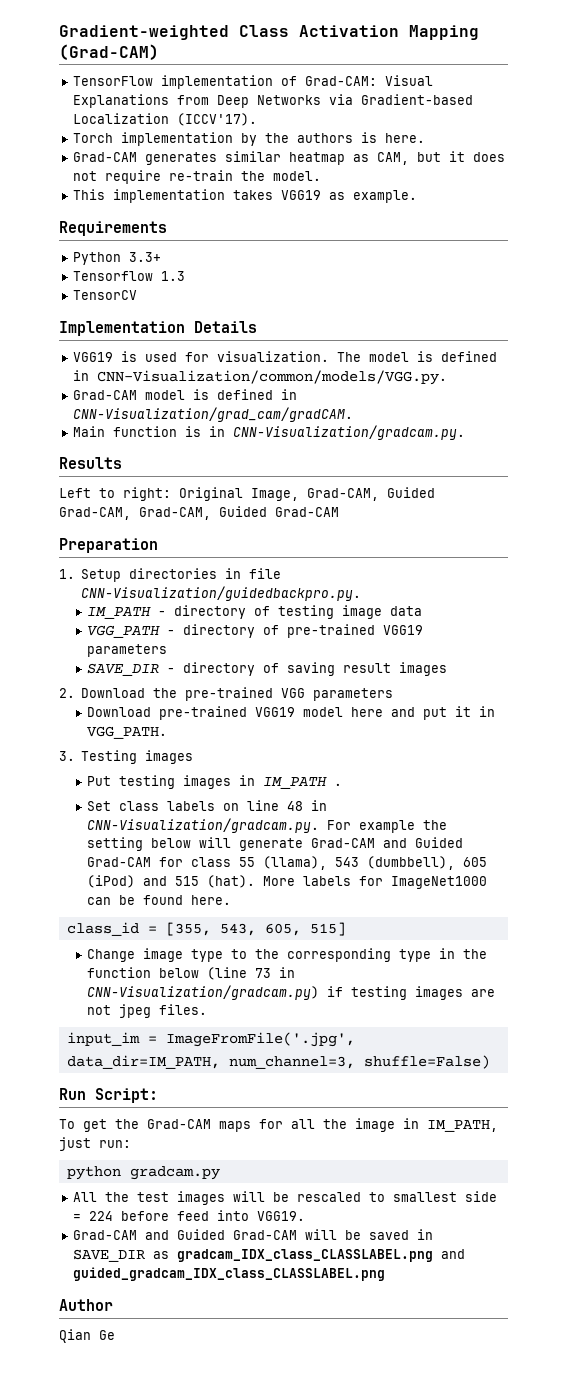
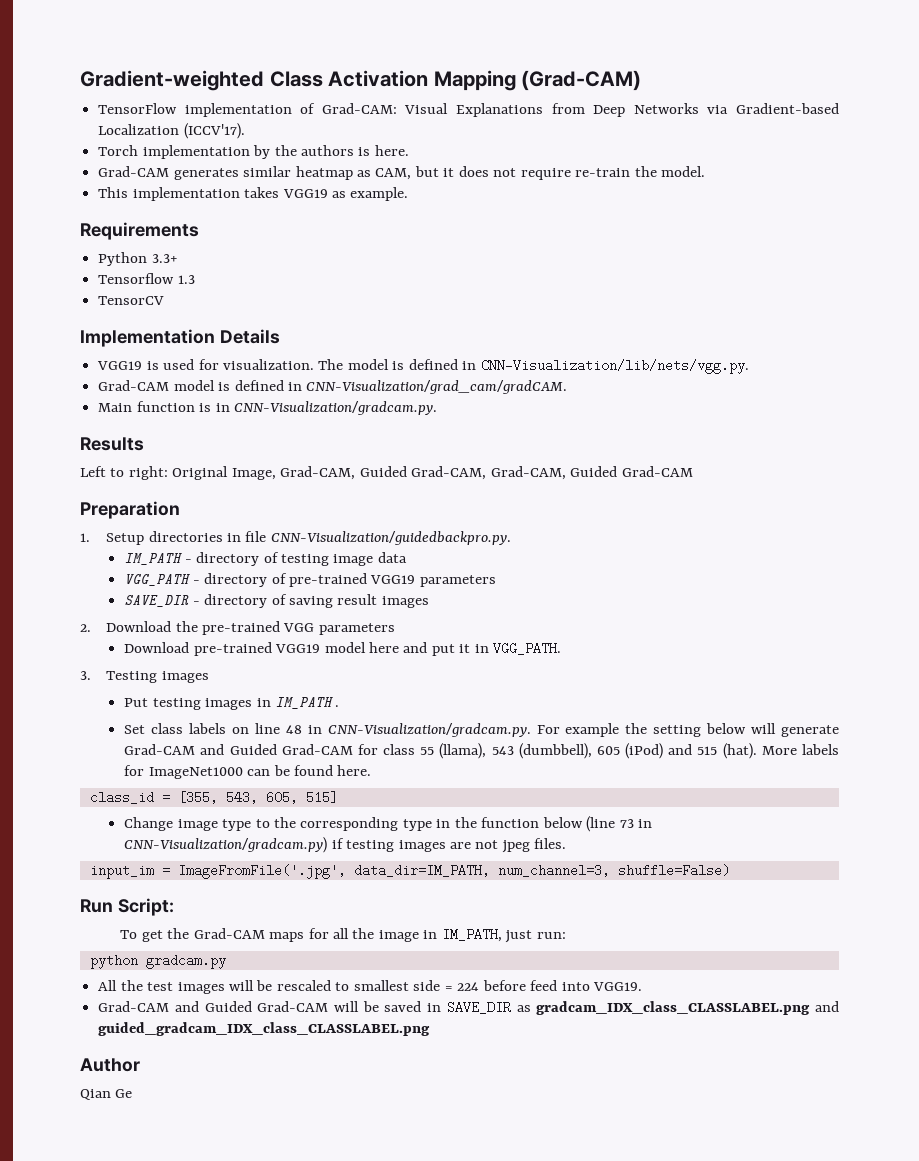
[96,370,447,385] CNN-Visualization/common/models/VGG.py. -> [480,359,749,374] CNN-Visualization/lib/nets/vgg.py.

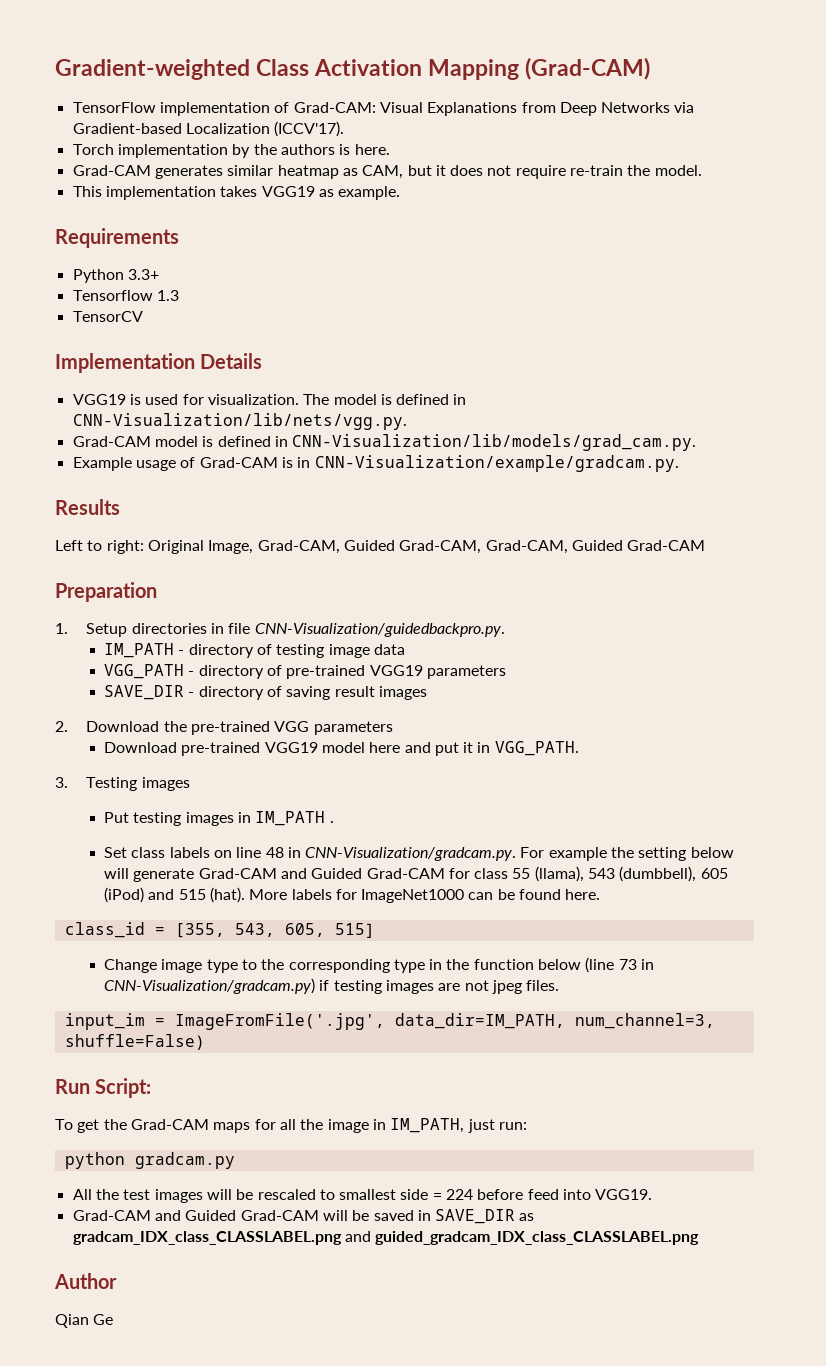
[306,380,568,394] [98,401,195,412] CNN-Visualization/grad_cam/gradCAM. // Main function -> [292,434,697,451] [72,457,278,471] CNN-Visualization/lib/models/grad_cam.py. // Example usage of Grad-CAM
[233,401,437,415] CNN-Visualization/gradcam.py. -> [314,455,679,472] CNN-Visualization/example/gradcam.py.

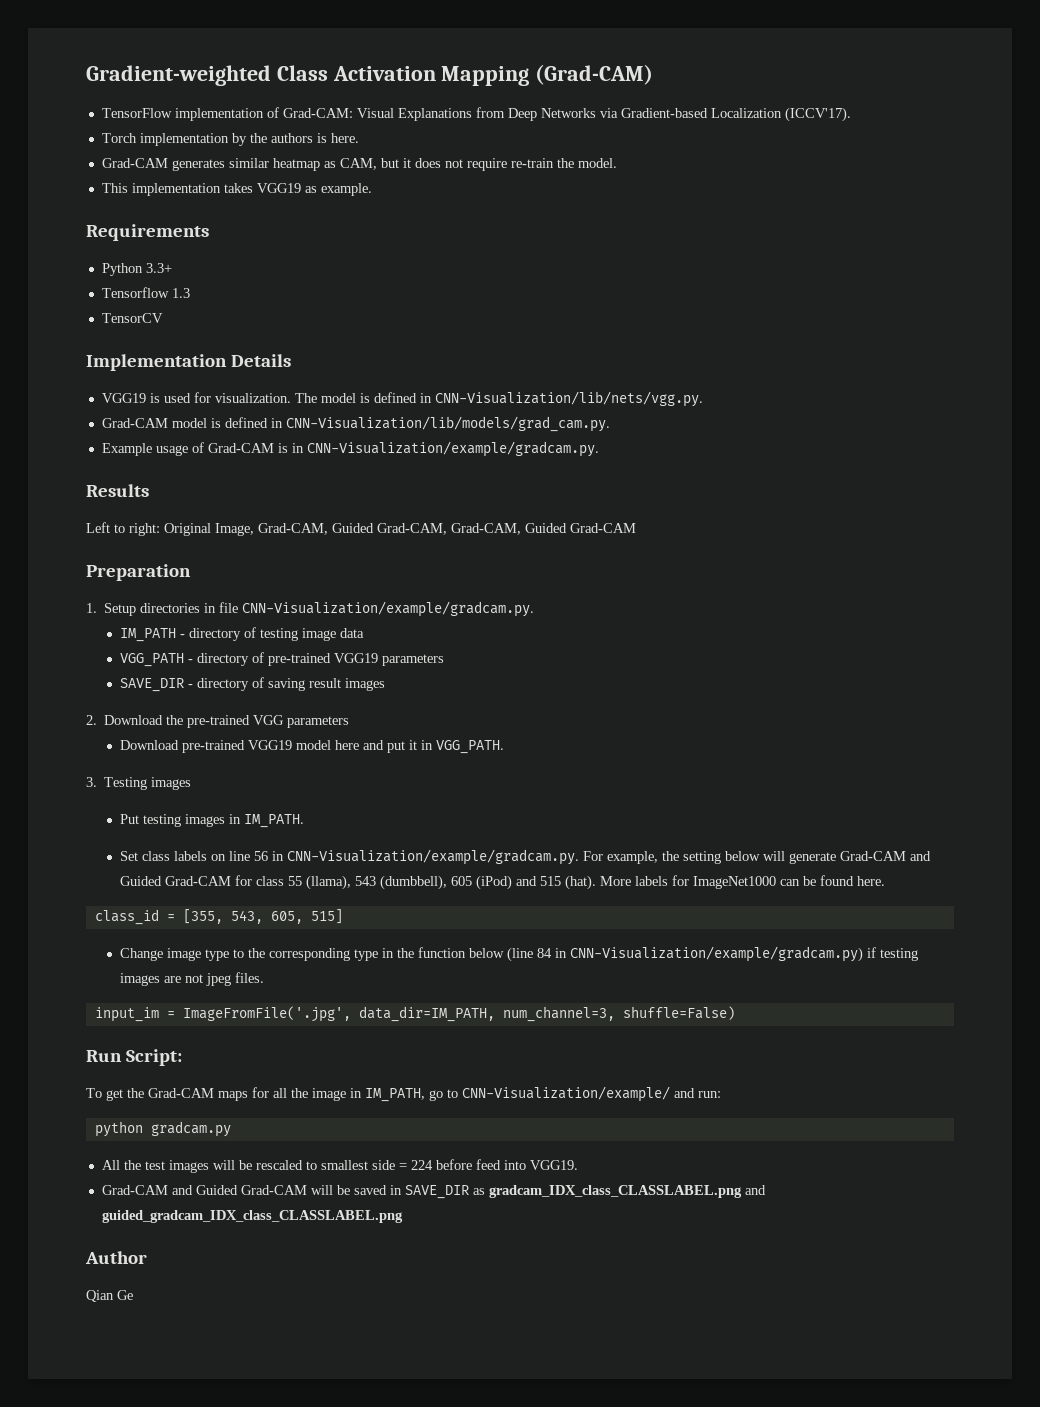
[254,623,505,637] CNN-Visualization/guidedbackpro.py. -> [242,601,535,617] CNN-Visualization/example/gradcam.py.
[255,811,334,826] IM_PATH . -> [243,814,304,828] IM_PATH.
[265,847,607,861] 48 in CNN-Visualization/gradcam.py. For example -> [253,849,658,865] 56 in CNN-Visualization/example/gradcam.py. For example,
[618,959,655,970] [103,978,315,994] 73 in CNN-Visualization/gradcam.py) -> [536,946,863,962] 84 in CNN-Visualization/example/gradcam.py)
[467,1119,495,1133] just -> [429,1086,695,1102] go to CNN-Visualization/example/ and

